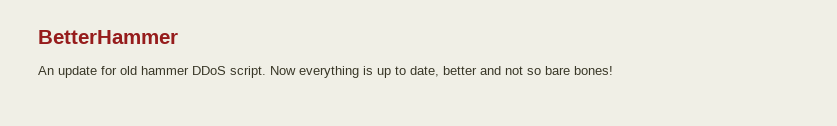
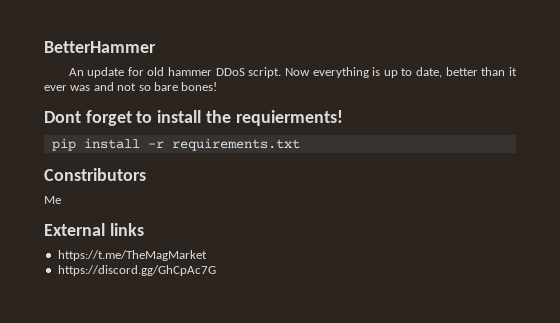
(477, 70) none -> [481,67,517,76] [44,85,91,91] than it ever was
(613, 70) none -> [44,110,343,126] [51,138,300,151] [44,168,146,181] [44,196,61,204] [44,223,144,236] [57,250,207,261] [57,265,216,276] // Dont forget to install the requierments! // pip install -r requirements.txt // Constributors // Me // External links // https://t.me/TheMagMarket // https://discord.gg/GhCpAc7G

